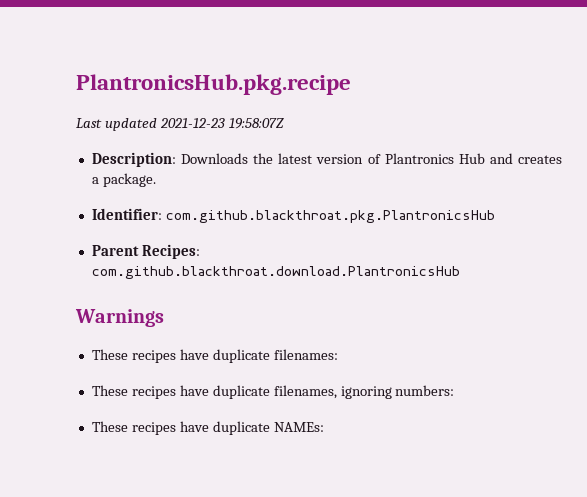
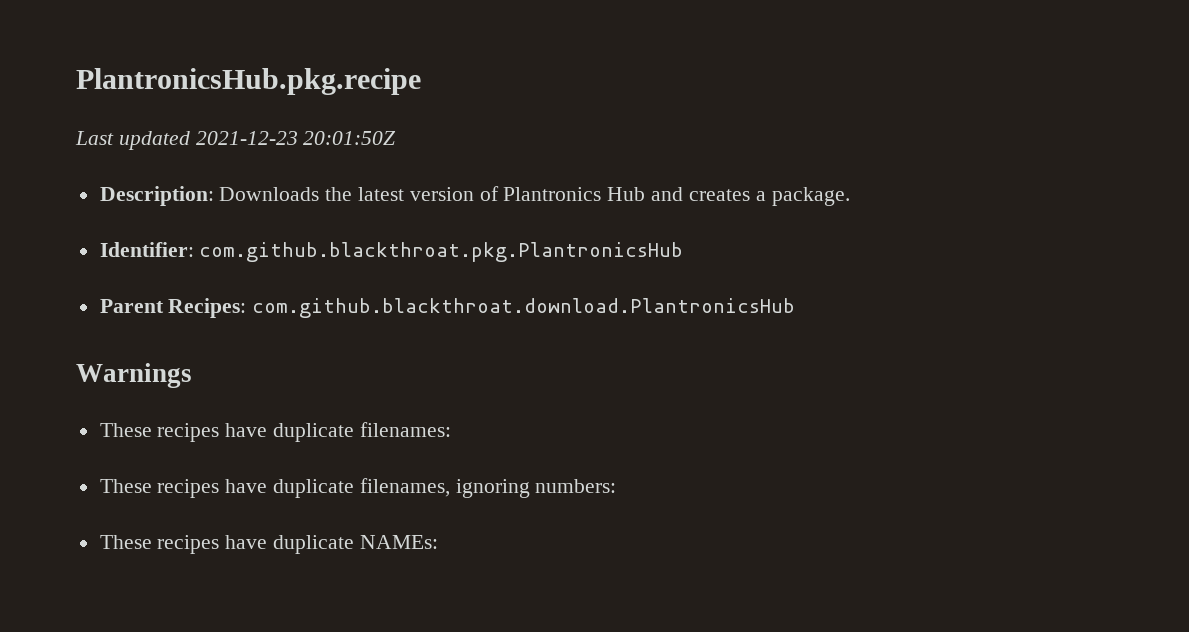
[228,118,284,129] 19:58:07Z -> [303,131,397,145] 20:01:50Z

